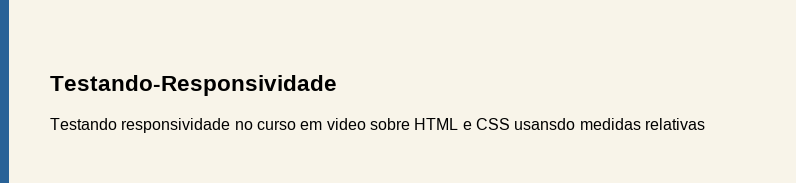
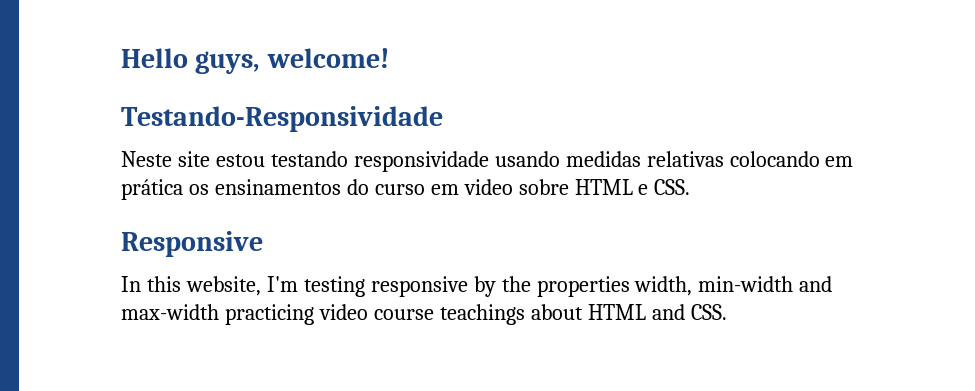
[50,75,337,96] [50,118,253,133] Testando-Responsividade // Testando responsividade no -> [121,48,389,74] [121,106,443,132] [121,151,854,172] [121,179,369,200] Hello guys, welcome! // Testando-Responsividade // Neste site estou testando responsividade usando medidas relativas colocando em prática os ensinamentos do
[475,118,705,130] CSS usansdo medidas relativas -> [654,179,691,195] [121,231,263,257] [121,276,833,297] [121,304,727,325] CSS. // Responsive // In this website, I'm testing responsive by the properties width, min-width and max-width practicing video course teachings about HTML and CSS.

